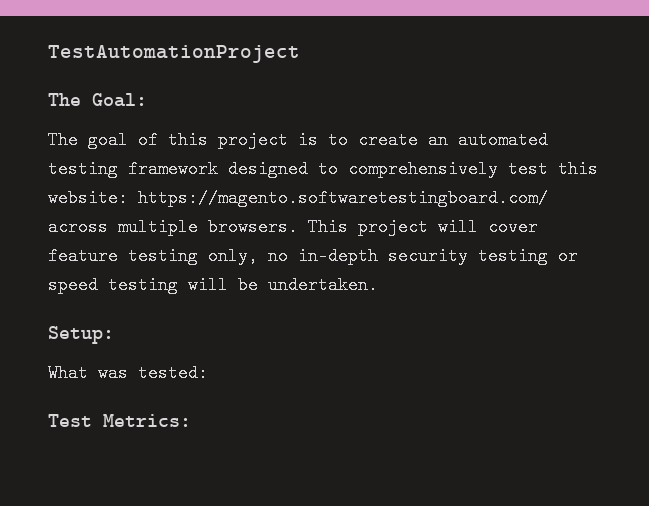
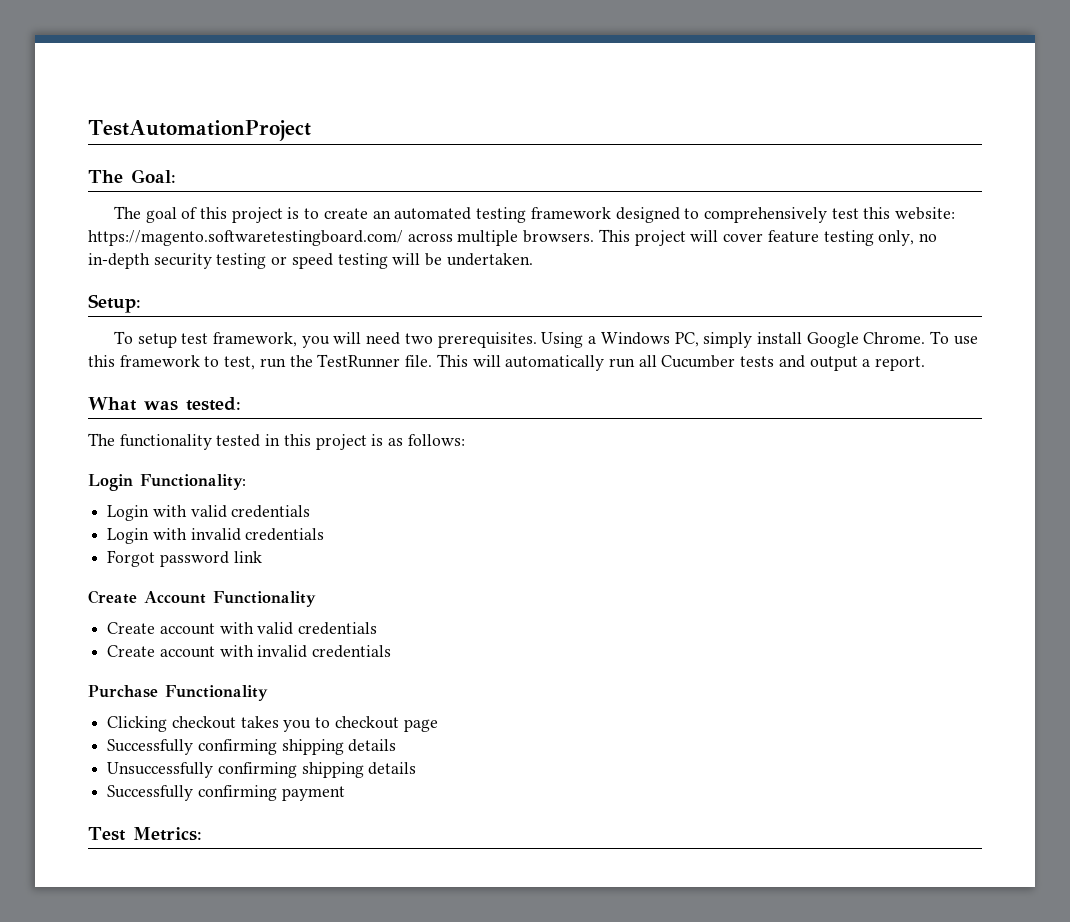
[48,364,208,382] What was tested: -> [113,331,978,348] [88,354,926,371] [88,397,241,411] [88,433,465,450] [88,474,246,491] [107,505,311,521] [107,528,325,544] [107,550,262,567] [88,590,316,607] [107,622,378,635] [107,645,392,658] [88,685,268,701] [107,716,438,732] [107,739,397,755] [107,762,417,778] [107,785,345,801] To setup test framework, you will need two prerequisites. Using a Windows PC, simply install Google Chrome. To use this framework to test, run the TestRunner file. This will automatically run all Cucumber tests and output a report. // What was tested: // The functionality tested in this project is as follows: // Login Functionality: // Login with valid credentials // Login with invalid credentials // Forgot password link // Create Account Functionality // Create account with valid credentials // Create account with invalid credentials // Purchase Functionality // Clicking checkout takes you to checkout page // Successfully confirming shipping details // Unsuccessfully confirming shipping details // Successfully confirming payment

